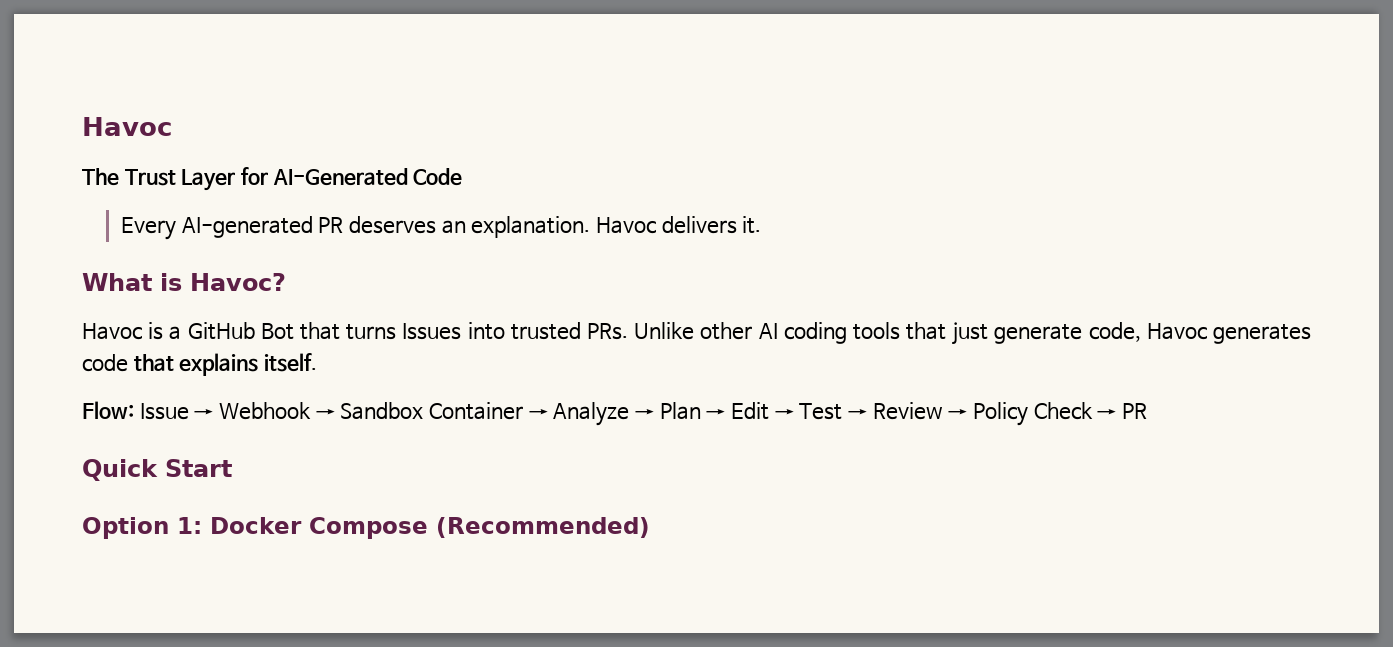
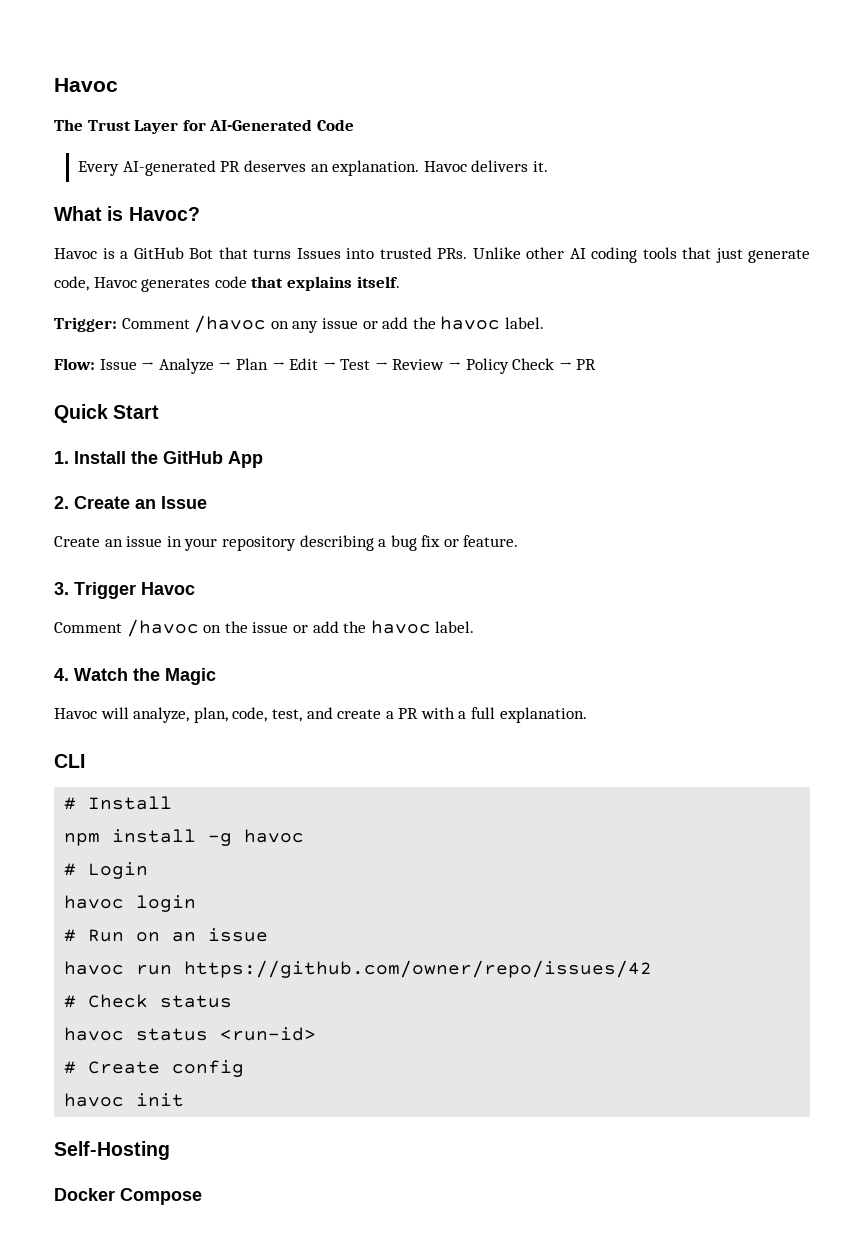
[82,401,523,420] Flow: Issue → Webhook → Sandbox Container -> [54,315,544,333] [54,358,137,370] Trigger: Comment /havoc on any issue or add the havoc label. // Flow: Issue
[82,517,202,539] Option 1: -> [54,451,263,468] [54,496,207,509] [54,535,519,551] [54,582,195,599] [54,619,475,637] [54,668,216,685] [54,707,587,723] [54,754,85,768] [64,796,173,810] [64,829,305,846] [64,862,149,879] [64,895,197,912] [64,928,269,942] [64,960,653,978] [64,994,233,1008] [64,1027,317,1041] [64,1060,245,1077] [64,1093,185,1107] [54,1141,170,1160] 1. Install the GitHub App // 2. Create an Issue // Create an issue in your repository describing a bug fix or feature. // 3. Trigger Havoc // Comment /havoc on the issue or add the havoc label. // 4. Watch the Magic // Havoc will analyze, plan, code, test, and create a PR with a full explanation. // CLI // # Install // npm install -g havoc // # Login // havoc login // # Run on an issue // havoc run https://github.com/owner/repo/issues/42 // # Check status // havoc status <run-id> // # Create config // havoc init // Self-Hosting //
[435,517,650,538] (Recommended) -> (202, 1196) none

